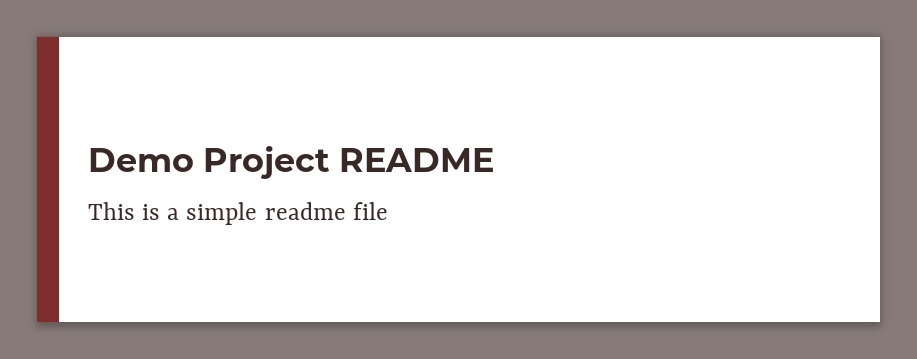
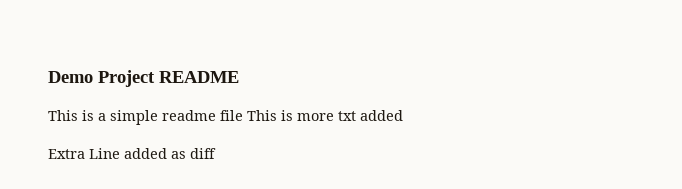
(388, 211) none -> [247,110,403,121] [48,148,216,159] This is more txt added // Extra Line added as diff

